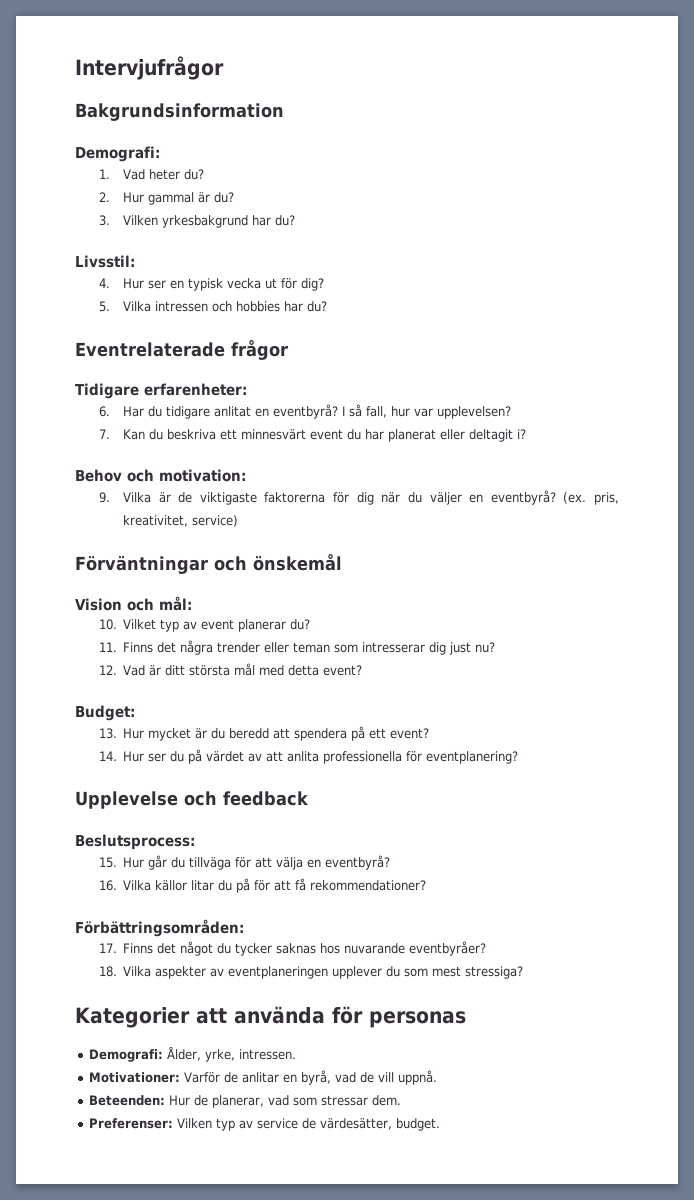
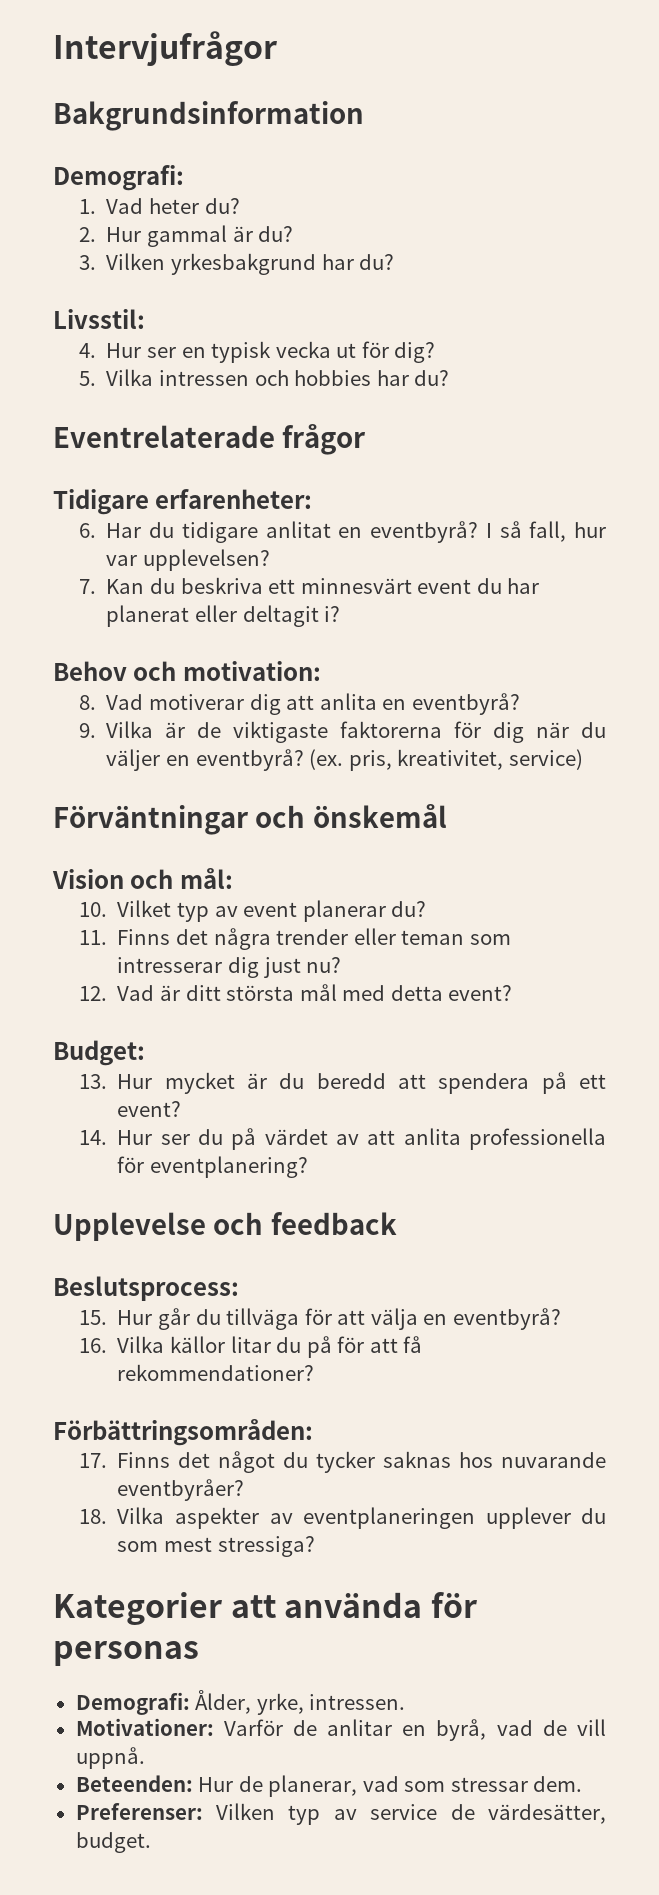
(246, 475) none -> [79,693,520,715] // 8. Vad motiverar dig att anlita en eventbyrå?

